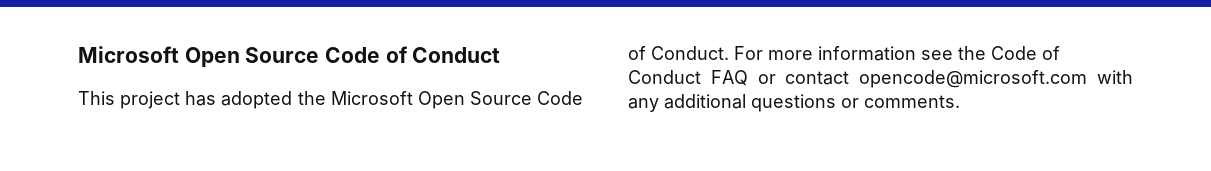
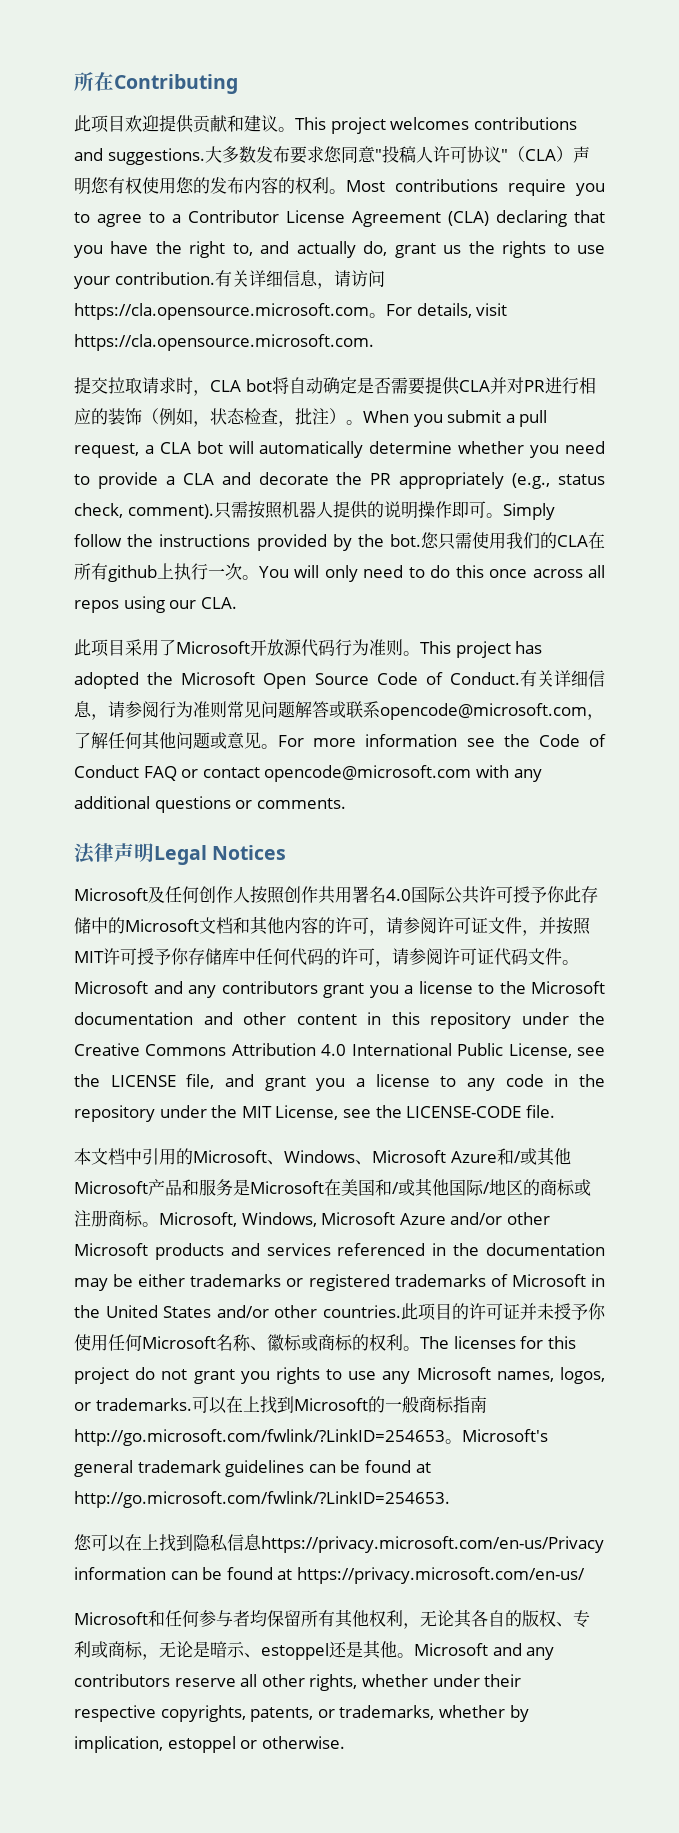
[78,46,501,68] Microsoft Open Source Code of Conduct // -> [74,72,238,94] [74,115,577,134] [74,145,590,165] [74,177,605,196] [74,210,605,227] [74,241,605,258] [74,270,385,289] [74,303,508,320] [74,334,374,351] [74,377,596,396] [74,408,548,427] [74,441,605,458] [74,472,605,489] [74,501,555,520] [74,532,605,551] [74,563,605,582] [74,596,237,613] [74,639,420,657] 所在Contributing // 此项目欢迎提供贡献和建议。This project welcomes contributions and suggestions.大多数发布要求您同意"投稿人许可协议"（CLA）声明您有权使用您的发布内容的权利。Most contributions require you to agree to a Contributor License Agreement (CLA) declaring that you have the right to, and actually do, grant us the rights to use your contribution.有关详细信息，请访问https://cla.opensource.microsoft.com。For details, visit https://cla.opensource.microsoft.com. // 提交拉取请求时，CLA bot将自动确定是否需要提供CLA并对PR进行相应的装饰（例如，状态检查，批注）。When you submit a pull request, a CLA bot will automatically determine whether you need to provide a CLA and decorate the PR appropriately (e.g., status check, comment).只需按照机器人提供的说明操作即可。Simply follow the instructions provided by the bot.您只需使用我们的CLA在所有github上执行一次。You will only need to do this once across all repos using our CLA. // 此项目采用了Microsoft开放源代码行为准则。
(729, 53) none -> [520,670,605,687] [74,701,604,720] [74,731,278,750] 有关详细信息，请参阅行为准则常见问题解答或联系opencode@microsoft.com，了解任何其他问题或意见。
(960, 101) none -> [74,843,287,865] [74,886,598,904] [74,916,591,936] [74,948,579,967] [74,981,605,998] [74,1012,605,1029] [74,1043,605,1058] [74,1074,605,1091] [74,1105,555,1122] [74,1147,571,1166] [74,1178,591,1197] [74,1210,550,1227] [74,1243,605,1260] [74,1274,605,1291] [74,1303,606,1321] [74,1334,576,1351] [74,1367,605,1384] [74,1396,487,1414] [74,1429,548,1446] [74,1460,431,1477] [74,1491,450,1508] [74,1534,604,1553] [74,1567,585,1584] [74,1609,590,1629] [74,1640,555,1660] [74,1674,522,1691] [74,1705,529,1722] [74,1736,345,1753] // 法律声明Legal Notices // Microsoft及任何创作人按照创作共用署名4.0国际公共许可授予你此存储中的Microsoft文档和其他内容的许可，请参阅许可证文件，并按照MIT许可授予你存储库中任何代码的许可，请参阅许可证代码文件。Microsoft and any contributors grant you a license to the Microsoft documentation and other content in this repository under the Creative Commons Attribution 4.0 International Public License, see the LICENSE file, and grant you a license to any code in the repository under the MIT License, see the LICENSE-CODE file. // 本文档中引用的Microsoft、Windows、Microsoft Azure和/或其他Microsoft产品和服务是Microsoft在美国和/或其他国际/地区的商标或注册商标。Microsoft, Windows, Microsoft Azure and/or other Microsoft products and services referenced in the documentation may be either trademarks or registered trademarks of Microsoft in the United States and/or other countries.此项目的许可证并未授予你使用任何Microsoft名称、徽标或商标的权利。The licenses for this project do not grant you rights to use any Microsoft names, logos, or trademarks.可以在上找到Microsoft的一般商标指南http://go.microsoft.com/fwlink/?LinkID=254653。Microsoft's general trademark guidelines can be found at http://go.microsoft.com/fwlink/?LinkID=254653. // 您可以在上找到隐私信息https://privacy.microsoft.com/en-us/Privacy information can be found at https://privacy.microsoft.com/en-us/ // Microsoft和任何参与者均保留所有其他权利，无论其各自的版权、专利或商标，无论是暗示、estoppel还是其他。Microsoft and any contributors reserve all other rights, whether under their respective copyrights, patents, or trademarks, whether by implication, estoppel or otherwise.

